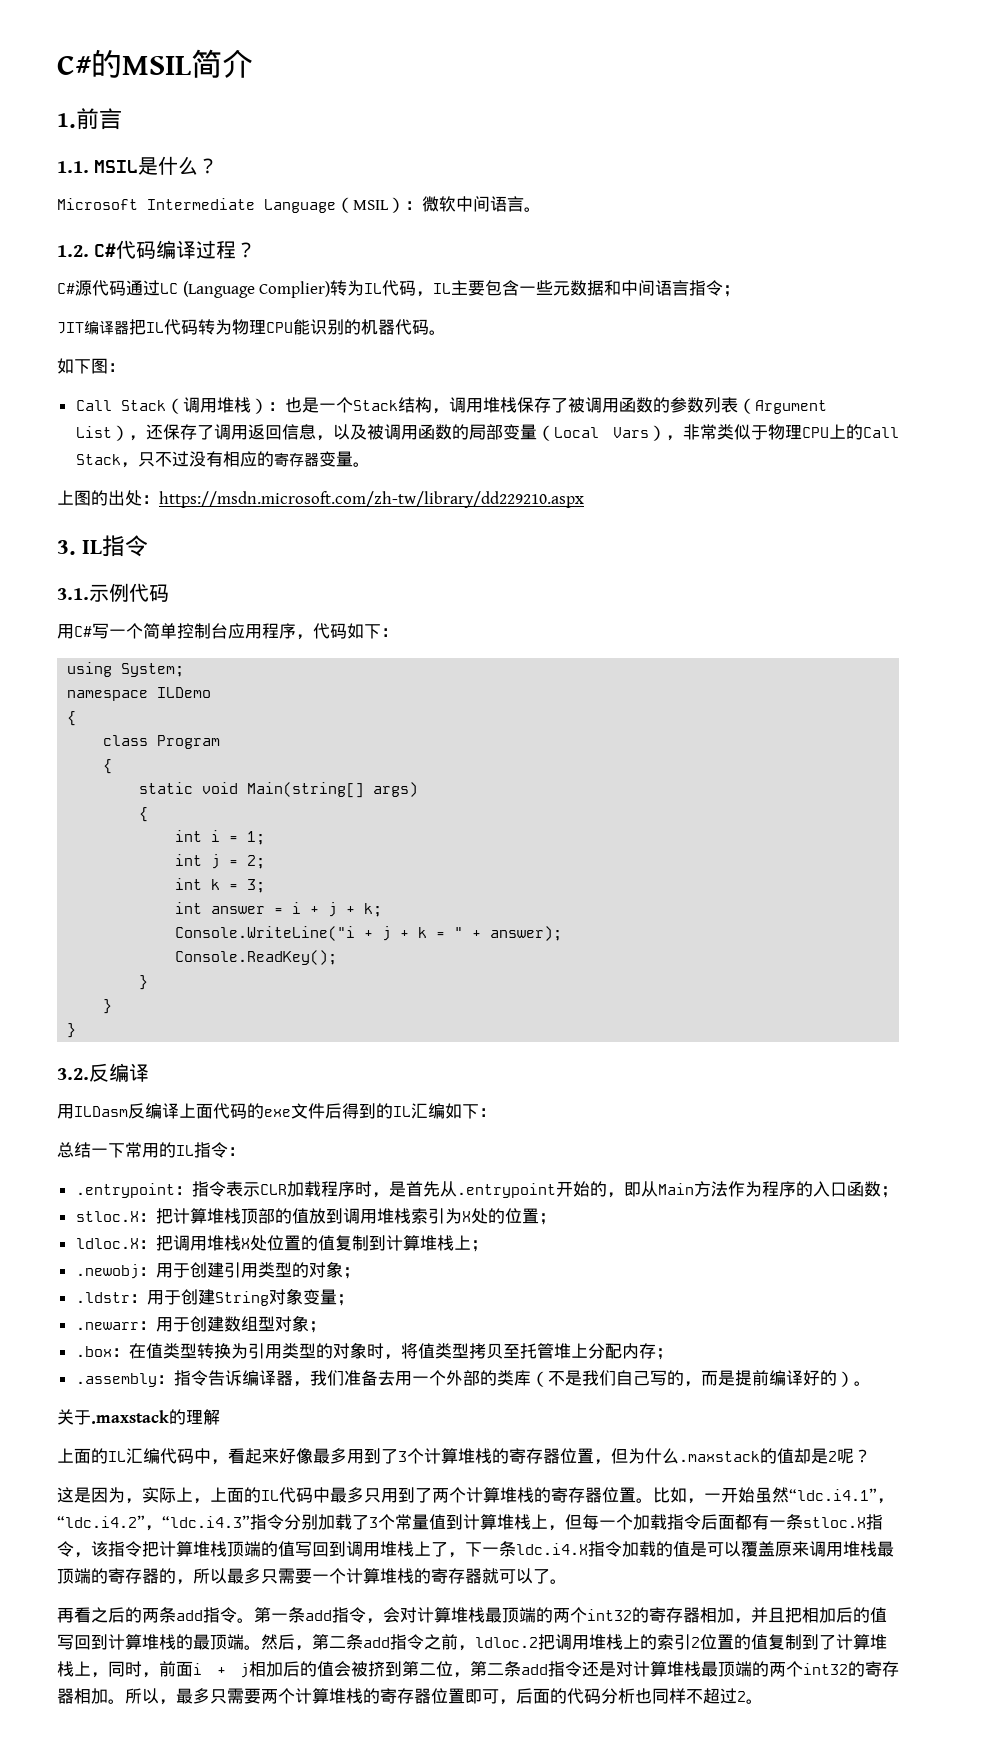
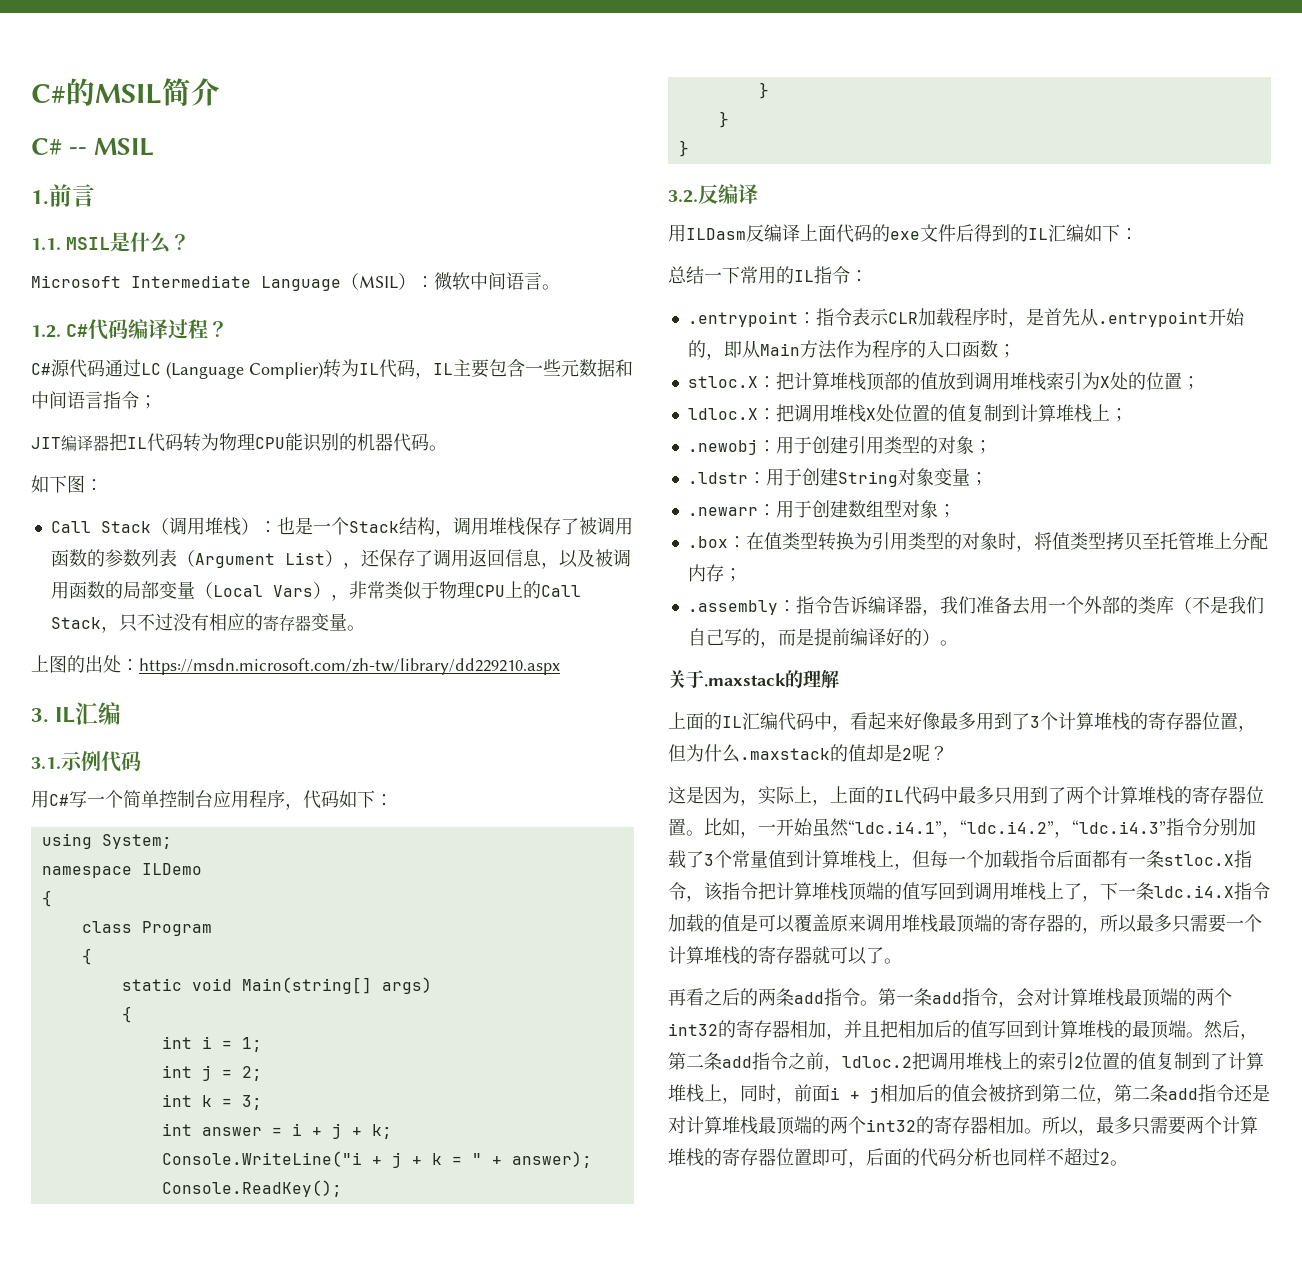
(253, 63) none -> [31,138,154,156] // C# -- MSIL
[102,535,149,557] 指令 -> [75,702,122,725] 汇编

